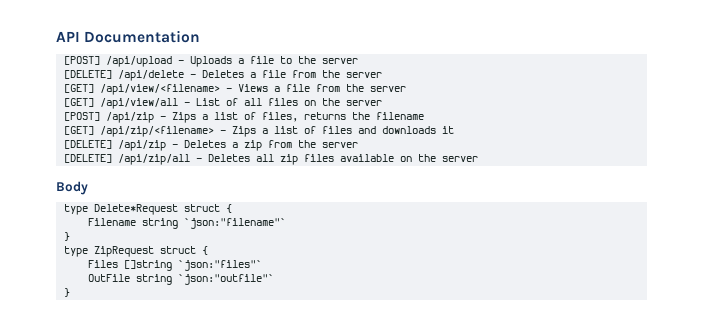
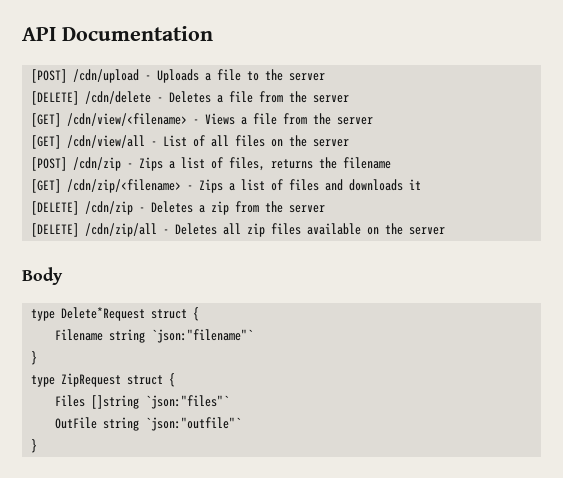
[105,56,172,67] /api/upload -> [73,69,140,83] /cdn/upload
[117,70,184,81] /api/delete -> [85,91,152,104] /cdn/delete
[99,84,220,95] /api/view/<filename> -> [67,113,188,126] /cdn/view/<filename>
[99,98,178,109] /api/view/all -> [67,135,146,148] /cdn/view/all
[105,112,154,123] /api/zip -> [73,157,122,171] /cdn/zip
[99,126,214,137] /api/zip/<filename> -> [67,179,182,193] /cdn/zip/<filename>
[117,140,166,151] /api/zip -> [85,201,134,215] /cdn/zip
[117,154,190,165] /api/zip/all -> [85,223,158,237] /cdn/zip/all

